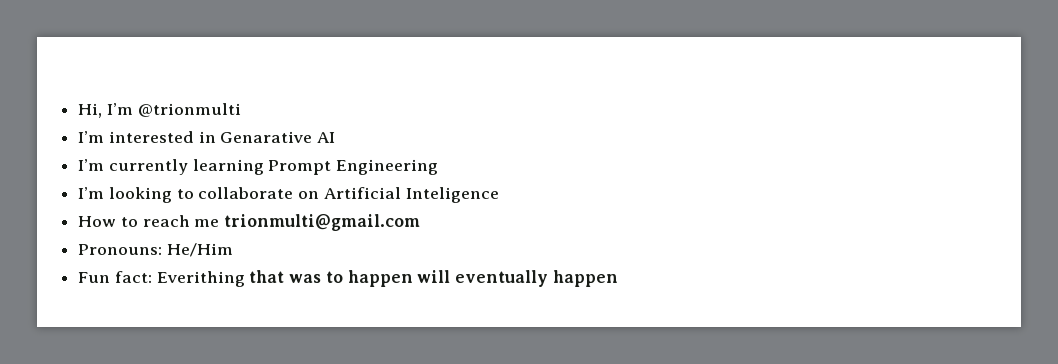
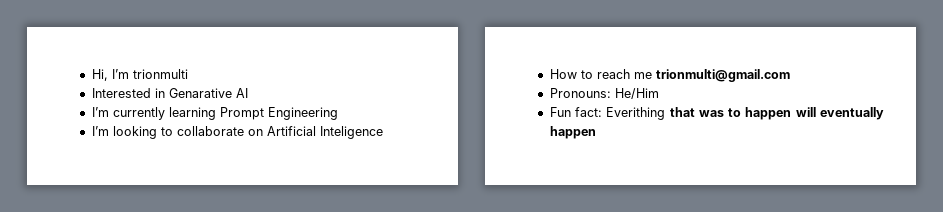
[137,103,241,117] [78,131,194,143] @trionmulti // I’m interested -> [132,69,188,79] [91,88,151,98] trionmulti // Interested

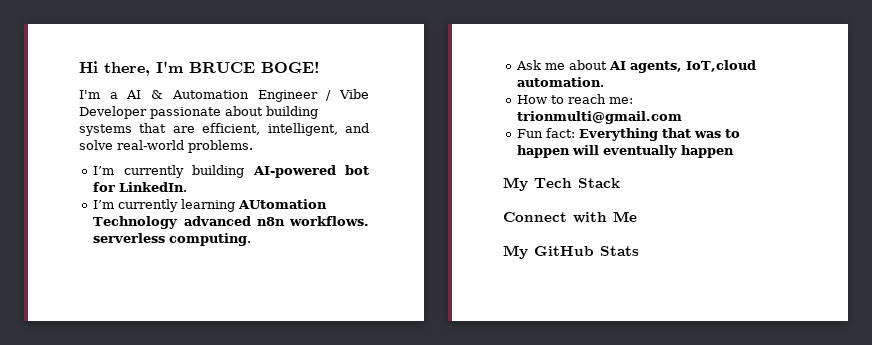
[91,69,188,81] [91,88,248,98] [91,107,338,120] [91,126,383,139] Hi, I’m trionmulti // Interested in Genarative AI // I’m currently learning Prompt Engineering // I’m looking to collaborate on Artificial Inteligence -> [79,61,320,76] [79,89,369,102] [79,106,318,119] [79,123,369,136] [79,140,253,153] [93,165,369,178] [93,182,188,192] [93,199,328,212] [93,216,369,229] [93,233,252,246] [516,60,757,73] [517,77,605,87] Hi there, I'm BRUCE BOGE! // I'm a AI & Automation Engineer / Vibe Developer passionate about building systems that are efficient, intelligent, and solve real-world problems. // I’m currently building AI-powered bot for LinkedIn. // I’m currently learning AUtomation Technology advanced n8n workflows. serverless computing. // Ask me about AI agents, IoT,cloud automation.
[633,72,652,79] me -> [609,97,634,104] me:
[549,88,659,99] // Pronouns: He/Him -> (683, 117) none
[606,107,666,120] Everithing -> [579,128,659,141] Everything
(596, 132) none -> [503,177,620,191] [503,211,637,223] [503,245,639,259] // My Tech Stack // Connect with Me // My GitHub Stats

